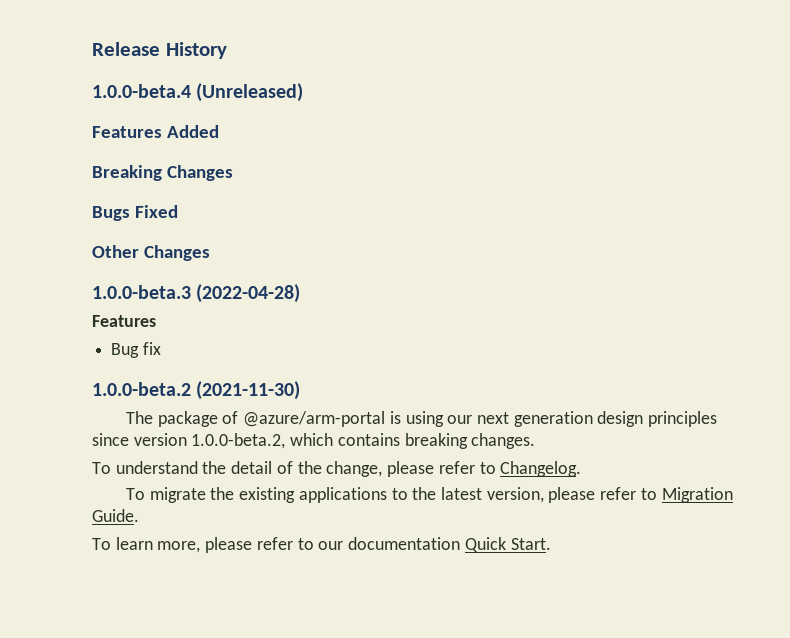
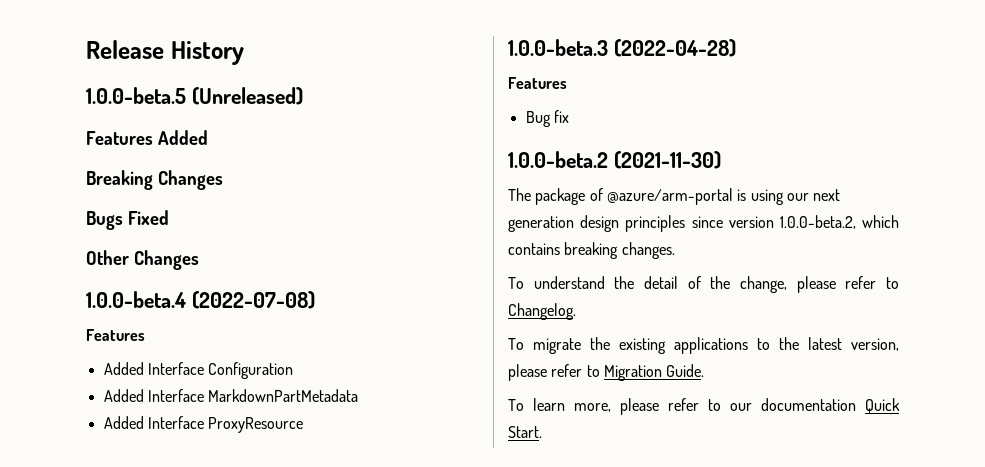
[92,84,191,98] 1.0.0-beta.4 -> [86,87,186,104] 1.0.0-beta.5
(210, 253) none -> [86,291,315,309] [86,329,145,341] [103,362,294,379] [103,389,359,402] [103,416,304,433] // 1.0.0-beta.4 (2022-07-08) // Features // Added Interface Configuration // Added Interface MarkdownPartMetadata // Added Interface ProxyResource

